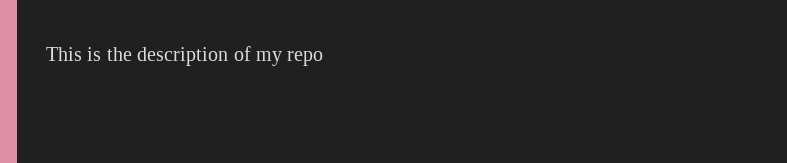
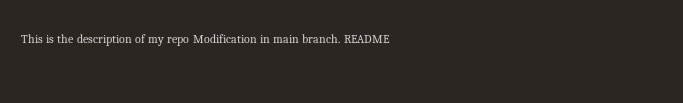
(324, 58) none -> [192,34,390,43] Modification in main branch. README

